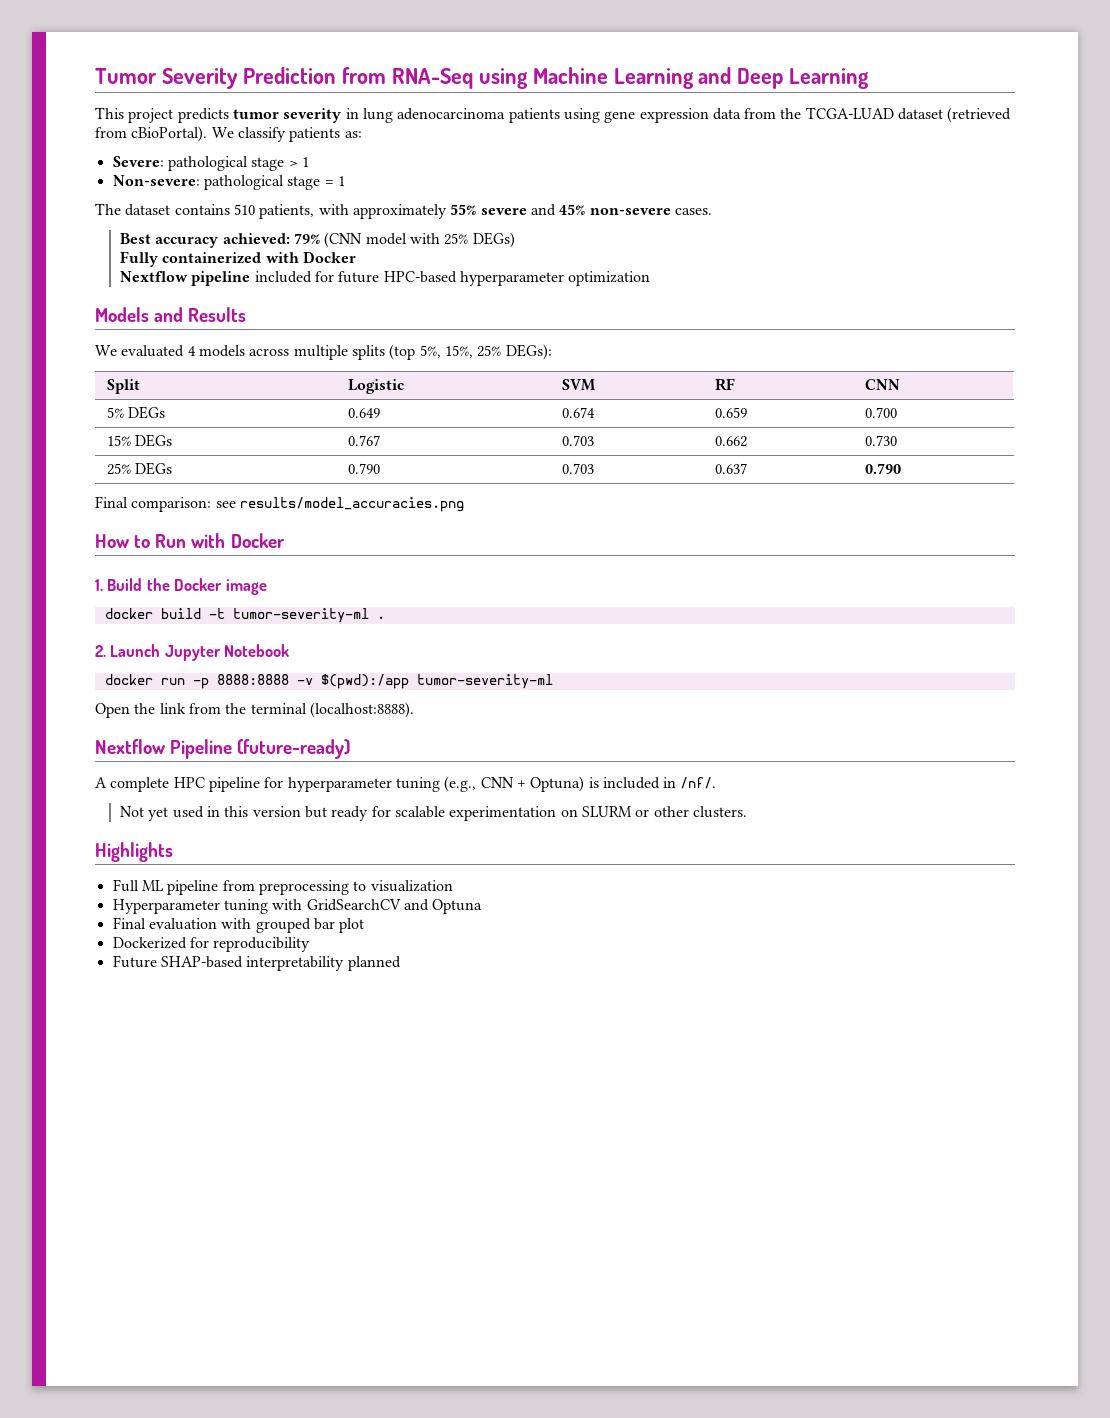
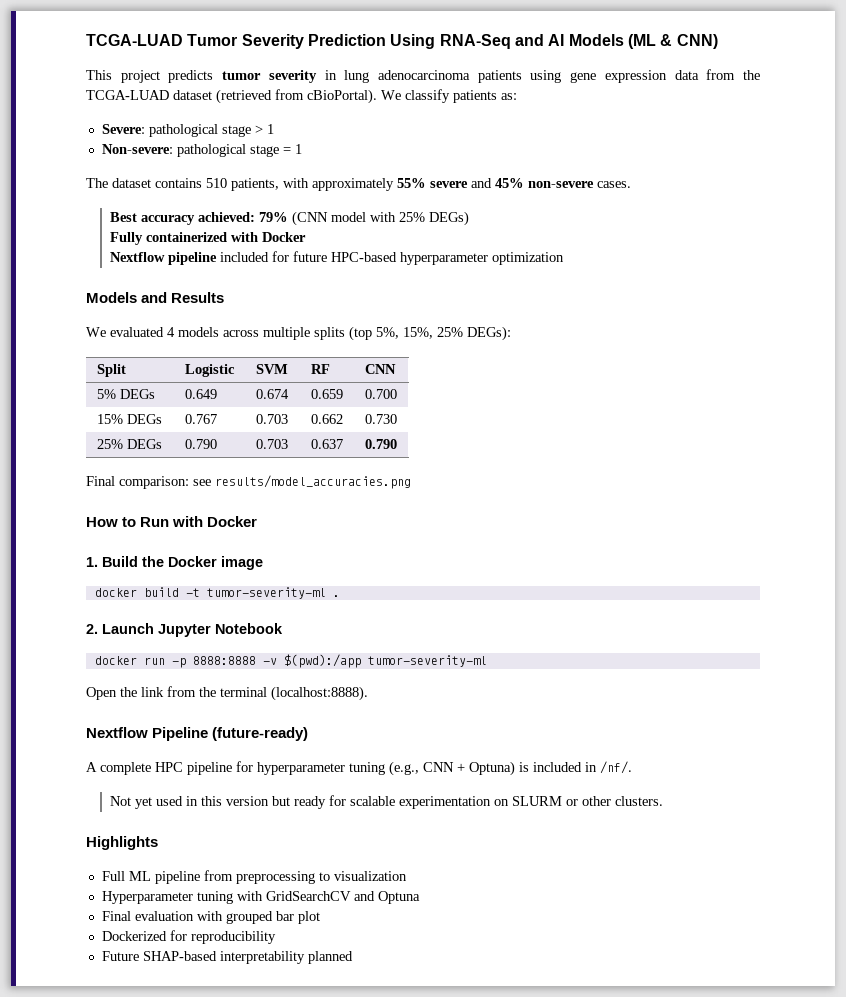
(95, 76) none -> [86,34,183,46] TCGA-LUAD
[341,67,870,89] from RNA-Seq using Machine Learning and Deep Learning -> [390,34,718,49] Using RNA-Seq and AI Models (ML & CNN)

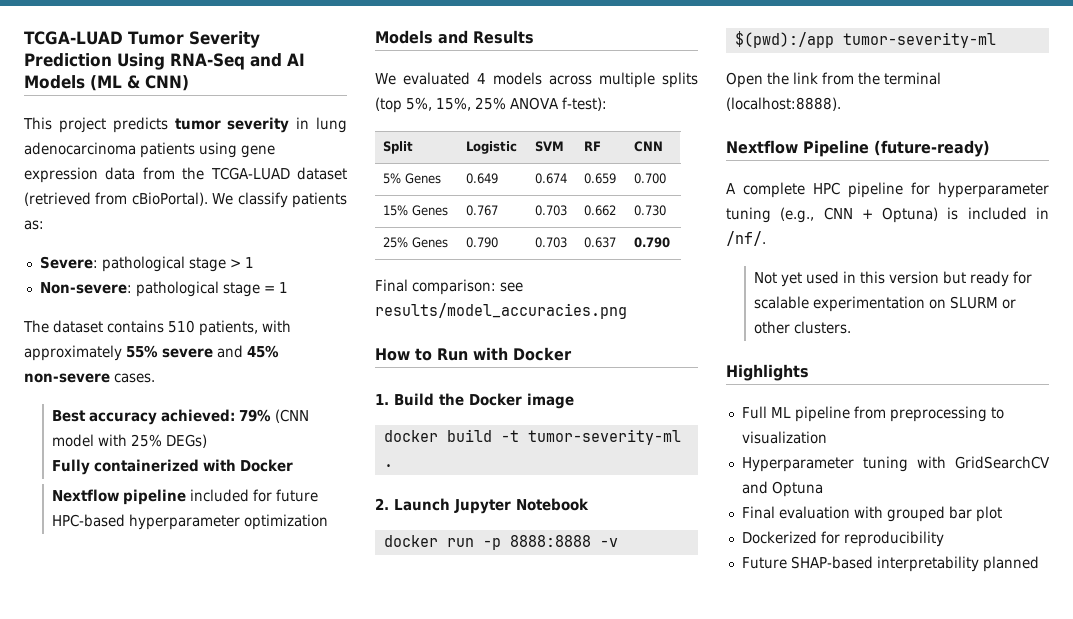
[467,326,511,341] DEGs): -> [510,97,607,111] ANOVA f-test):
[119,389,155,399] DEGs -> [405,173,442,184] Genes
[126,414,162,424] DEGs -> [412,205,449,216] Genes
[126,439,162,449] DEGs -> [412,237,449,248] Genes

